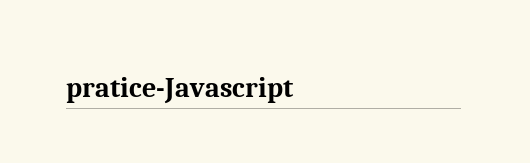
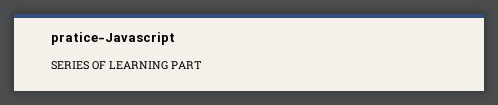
(294, 90) none -> [51,61,202,70] // SERIES OF LEARNING PART

